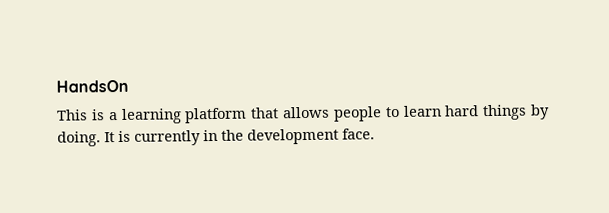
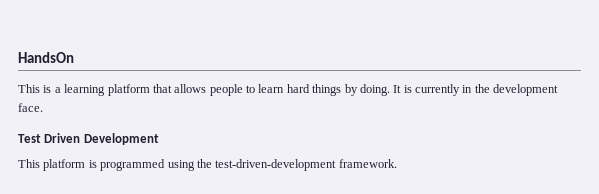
(375, 134) none -> [18,133,159,145] [18,159,397,171] // Test Driven Development // This platform is programmed using the test-driven-development framework.

